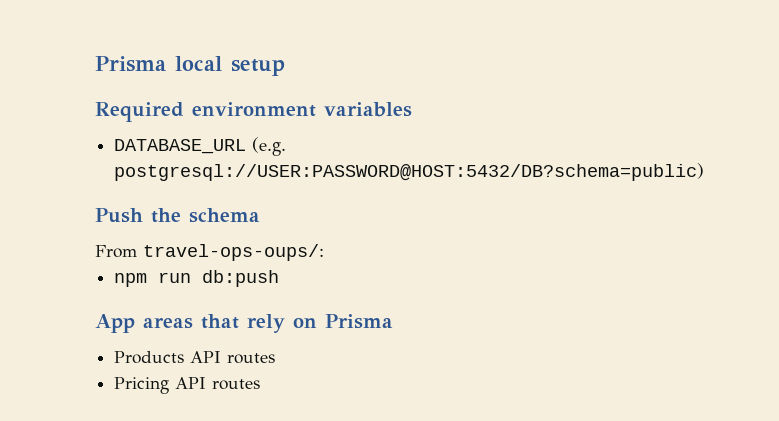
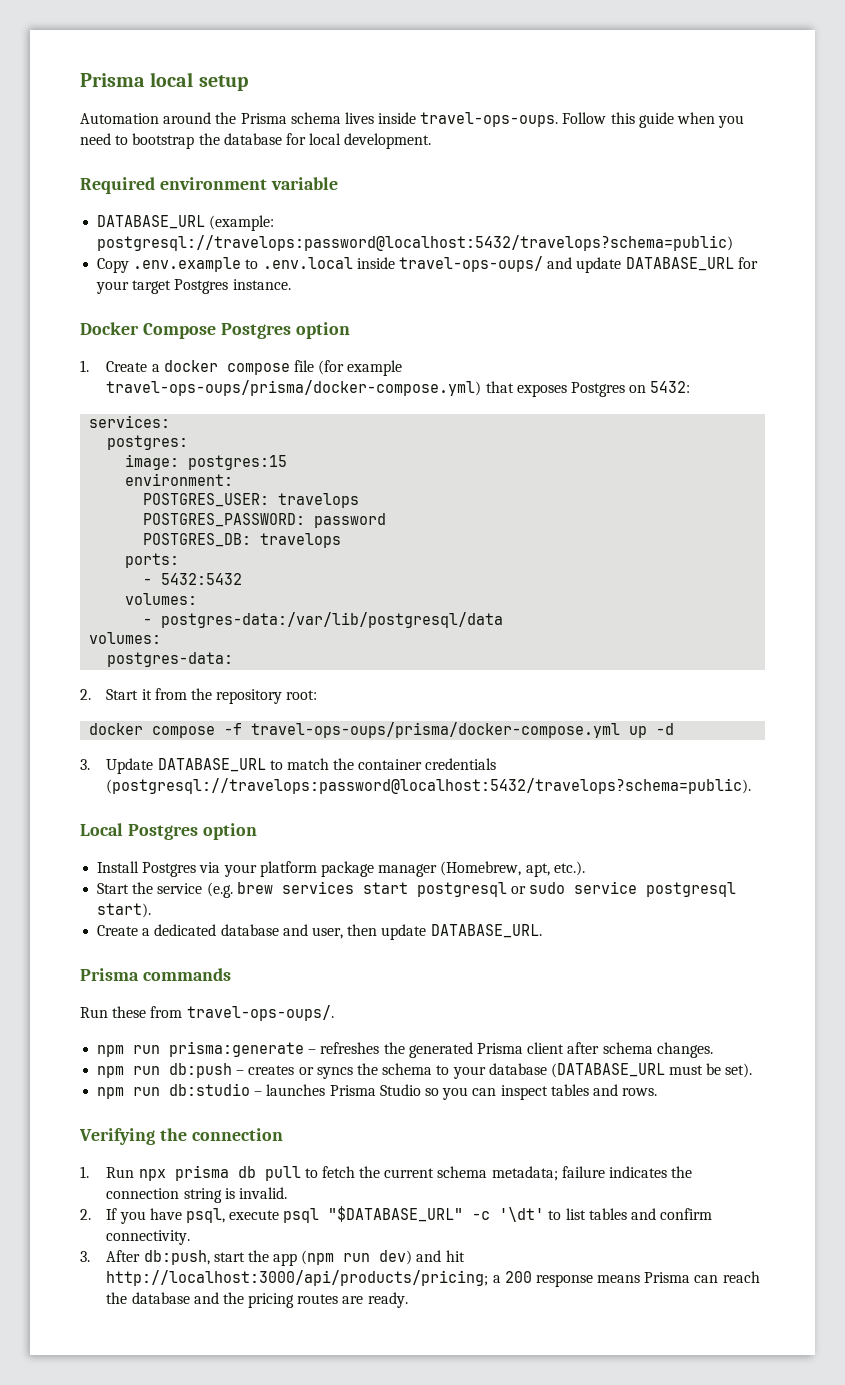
(285, 67) none -> [80,112,745,128] [80,133,432,149] // Automation around the Prisma schema lives inside travel-ops-oups. Follow this guide when you need to bootstrap the database for local development.
[324,102,412,117] [114,137,287,156] [114,163,705,181] [95,208,260,223] [95,244,324,261] variables // DATABASE_URL (e.g. postgresql://USER:PASSWORD@HOST:5432/DB?schema=public) // Push the schema // From travel-ops-oups/: -> [270,177,338,190] [97,215,275,231] [97,235,734,251] [97,256,758,273] [96,279,291,294] [80,322,350,339] [80,360,403,376] [106,380,691,397] [89,415,171,428] [107,435,189,450] [125,454,288,470] [125,473,234,486] [143,493,360,508] [143,513,387,528] [143,533,342,548] [125,553,180,568] [143,573,243,585] [125,593,198,605] [143,612,504,628] [89,632,162,644] [107,652,234,667] [80,688,318,704] [89,722,675,738] [80,758,497,774] [106,778,752,794] [80,823,257,840] [97,861,585,877] [97,881,737,898] [97,903,152,918] [97,924,542,940] [80,968,231,981] [80,1005,334,1021] [97,1041,713,1058] variable // DATABASE_URL (example: postgresql://travelops:password@localhost:5432/travelops?schema=public) // Copy .env.example to .env.local inside travel-ops-oups/ and update DATABASE_URL for your target Postgres instance. // Docker Compose Postgres option // 1. Create a docker compose file (for example travel-ops-oups/prisma/docker-compose.yml) that exposes Postgres on 5432: // services: // postgres: // image: postgres:15 // environment: // POSTGRES_USER: travelops // POSTGRES_PASSWORD: password // POSTGRES_DB: travelops // ports: // - 5432:5432 // volumes: // - postgres-data:/var/lib/postgresql/data // volumes: // postgres-data: // 2. Start it from the repository root: // docker compose -f travel-ops-oups/prisma/docker-compose.yml up -d // 3. Update DATABASE_URL to match the container credentials (postgresql://travelops:password@localhost:5432/travelops?schema=public). // Local Postgres option // Install Postgres via your platform package manager (Homebrew, apt, etc.). // Start the service (e.g. brew services start postgresql or sudo service postgresql start). // Create a dedicated database and user, then update DATABASE_URL. // Prisma commands // Run these from travel-ops-oups/. // npm run prisma:generate – refreshes the generated Prisma client after schema changes.
[95,314,393,333] [114,351,276,364] [114,377,261,394] // App areas that rely on Prisma // Products API routes // Pricing API routes -> [236,1063,753,1079] [97,1083,658,1100] [79,1128,283,1145] [80,1165,693,1181] [106,1187,287,1203] [80,1206,713,1224] [106,1230,191,1245] [80,1250,465,1266] [106,1270,760,1287] [106,1292,408,1308] – creates or syncs the schema to your database (DATABASE_URL must be set). // npm run db:studio – launches Prisma Studio so you can inspect tables and rows. // Verifying the connection // 1. Run npx prisma db pull to fetch the current schema metadata; failure indicates the connection string is invalid. // 2. If you have psql, execute psql "$DATABASE_URL" -c '\dt' to list tables and confirm connectivity. // 3. After db:push, start the app (npm run dev) and hit http://localhost:3000/api/products/pricing; a 200 response means Prisma can reach the database and the pricing routes are ready.

